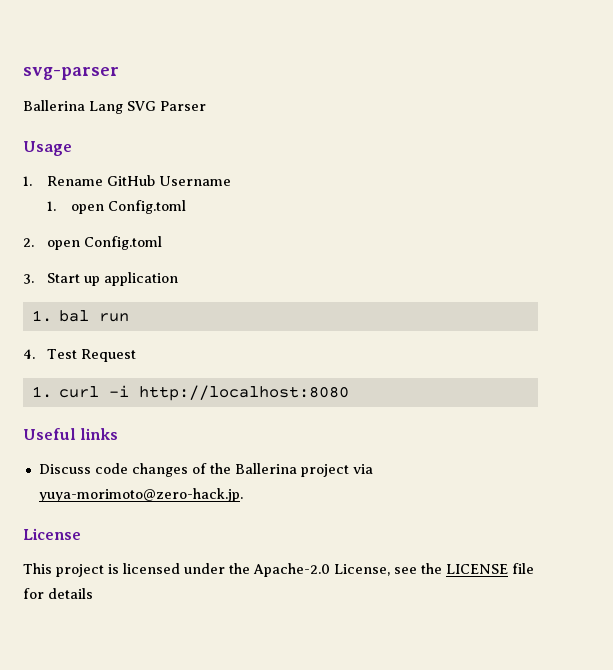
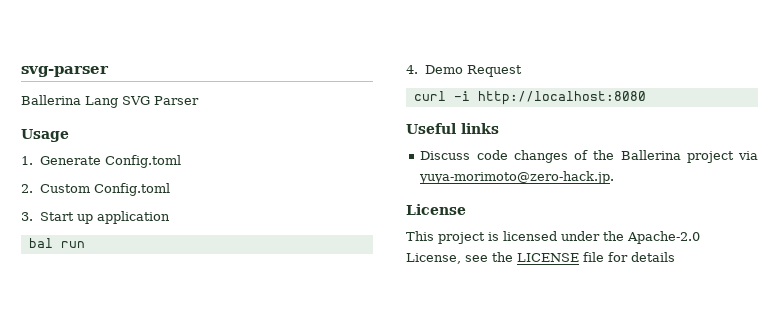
[47,175,232,186] [47,201,105,214] Rename GitHub Username // 1. open -> [39,156,101,165] Generate
[47,240,81,250] open -> [39,184,90,193] Custom
[31,310,52,322] 1. -> (170, 217) none
[47,349,78,359] Test -> [424,65,463,74] Demo
[31,386,52,398] 1. -> (522, 71) none

